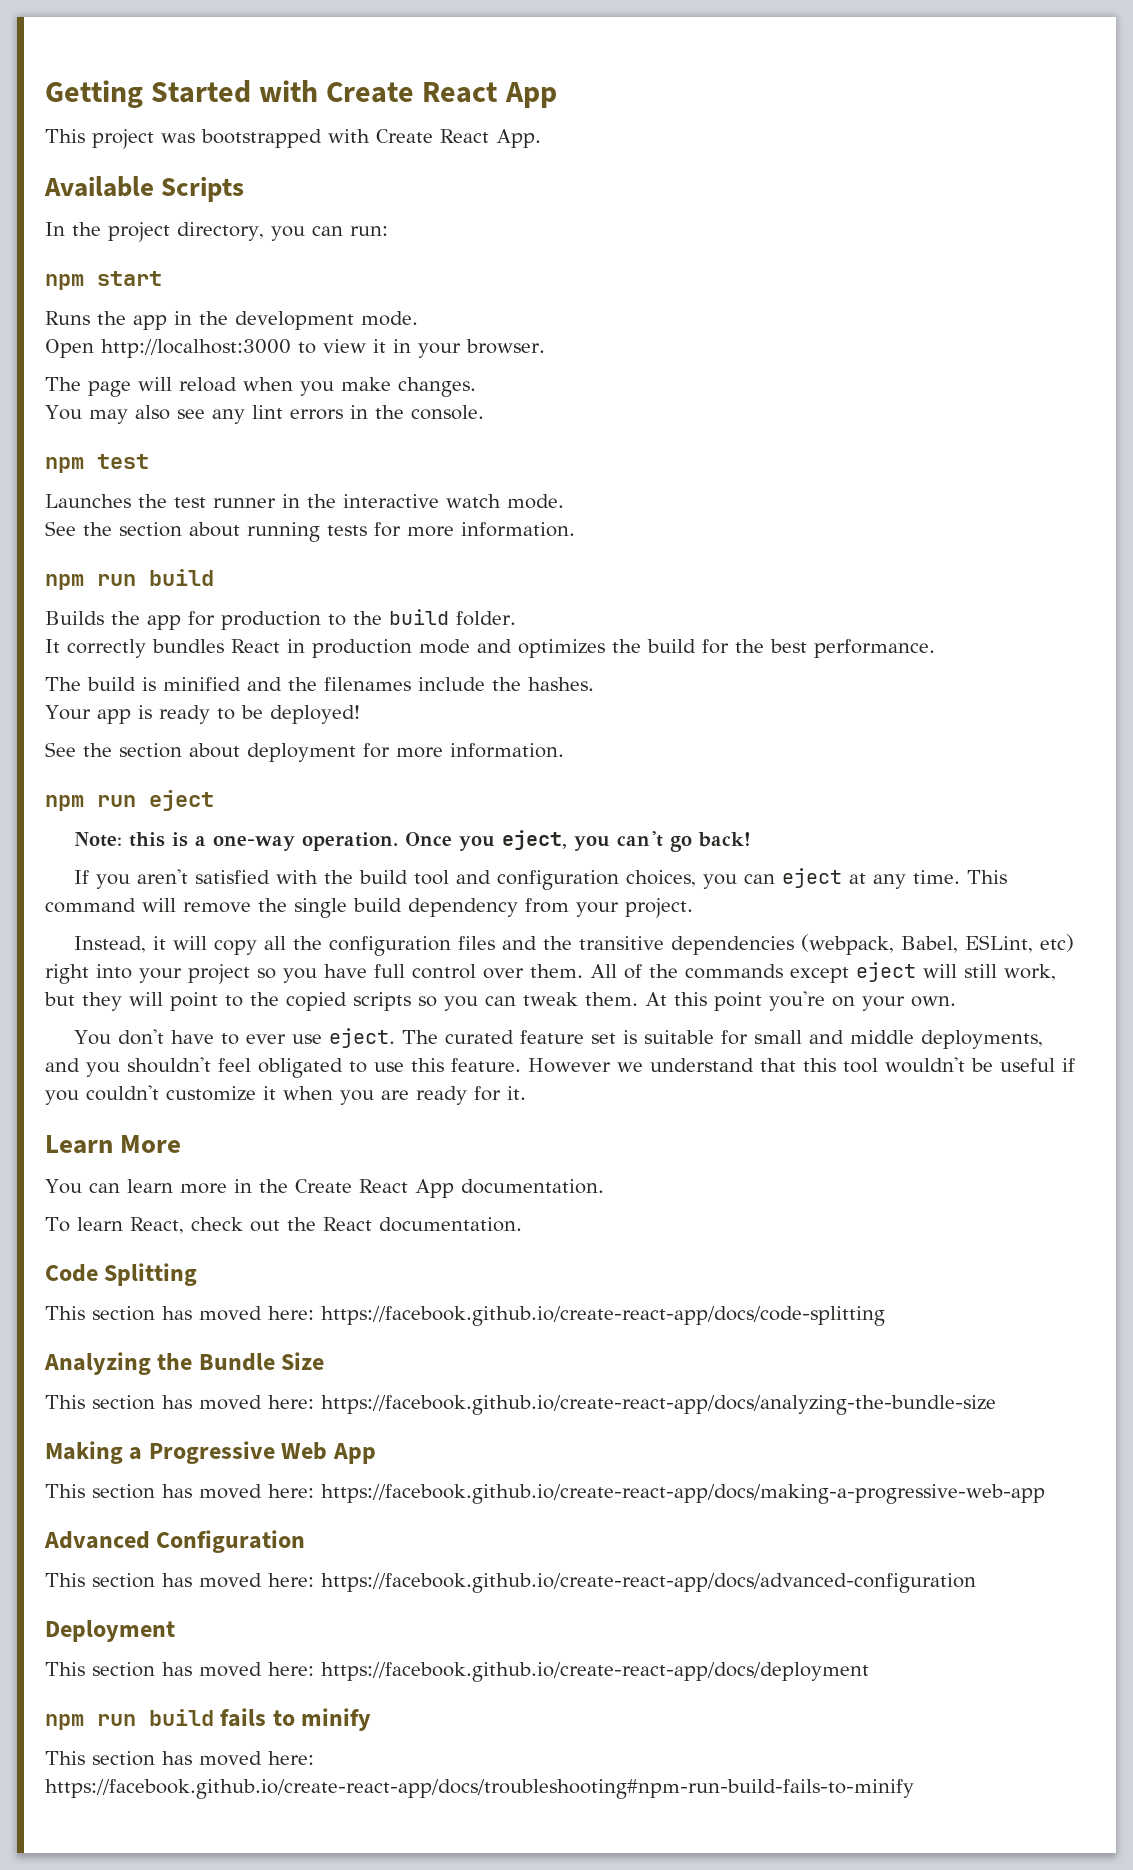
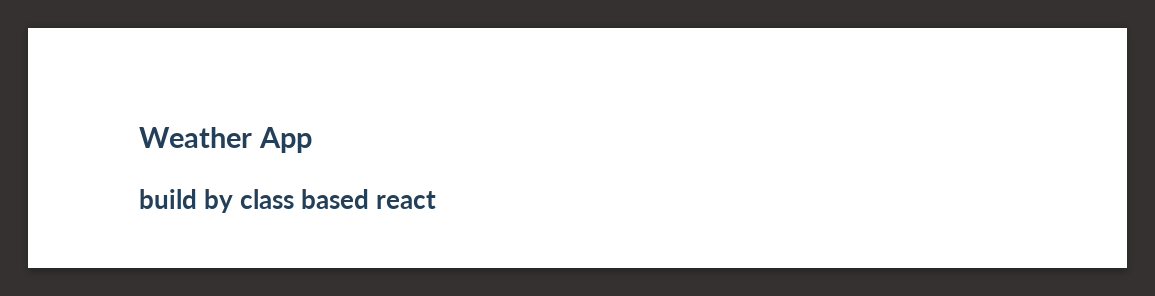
[45,80,557,108] [45,129,541,149] [44,176,245,202] [45,222,388,242] [45,271,162,290] [45,311,418,330] [45,339,545,358] [45,377,476,397] [45,405,484,424] [45,454,149,473] [45,494,564,509] [45,521,575,542] [45,569,214,590] [45,609,516,630] [45,639,935,658] [45,677,594,691] [45,705,360,724] [45,742,564,762] [45,790,214,811] [73,830,751,852] [73,868,1007,890] [45,898,693,918] [73,934,1074,956] [45,962,1056,984] [44,991,956,1011] [73,1028,1043,1049] [45,1057,1075,1078] [45,1085,526,1105] [45,1135,182,1154] [45,1179,604,1198] [45,1217,522,1234] [45,1263,198,1286] [45,1306,885,1326] [44,1352,325,1375] [45,1395,996,1415] [45,1441,376,1464] [45,1484,1045,1504] [44,1530,306,1553] [45,1573,976,1593] [45,1620,175,1642] [45,1662,869,1682] [45,1708,372,1731] [45,1751,314,1766] [45,1779,914,1799] Getting Started with Create React App // This project was bootstrapped with Create React App. // Available Scripts // In the project directory, you can run: // npm start // Runs the app in the development mode. // Open http://localhost:3000 to view it in your browser. // The page will reload when you make changes. // You may also see any lint errors in the console. // npm test // Launches the test runner in the interactive watch mode. // See the section about running tests for more information. // npm run build // Builds the app for production to the build folder. // It correctly bundles React in production mode and optimizes the build for the best performance. // The build is minified and the filenames include the hashes. // Your app is ready to be deployed! // See the section about deployment for more information. // npm run eject // Note: this is a one-way operation. Once you eject, you can't go back! // If you aren't satisfied with the build tool and configuration choices, you can eject at any time. This command will remove the single build dependency from your project. // Instead, it will copy all the configuration files and the transitive dependencies (webpack, Babel, ESLint, etc) right into your project so you have full control over them. All of the commands except eject will still work, but they will point to the copied scripts so you can tweak them. At this point you're on your own. // You don't have to ever use eject. The curated feature set is suitable for small and middle deployments, and you shouldn't feel obligated to use this feature. However we understand that this tool wouldn't be useful if you couldn't customize it when you are ready for it. // Learn More // You can learn more in the Create React App documentation. // To learn React, check out the React documentation. // Code Splitting // This section has moved here: https://facebook.github.io/create-react-app/docs/code-splitting // Analyzing the Bundle Size // This section has moved here: https://facebook.github.io/create-react-app/docs/analyzing-the-bundle-size // Making a Progressive Web App // This section has moved here: https://facebook.github.io/create-react-app/docs/making-a-progressive-web-app // Advanced Configuration // This section has moved here: https://facebook.github.io/create-react-app/docs/advanced-configuration // Deployment // This section has moved here: https://facebook.github.io/create-react-app/docs/deployment // npm run build fails to minify // This section has moved here: https://facebook.github.io/create-react-app/docs/troubleshooting#npm-run-build-fails-to-minify -> [139,127,312,153] [139,189,437,213] Weather App // build by class based react

